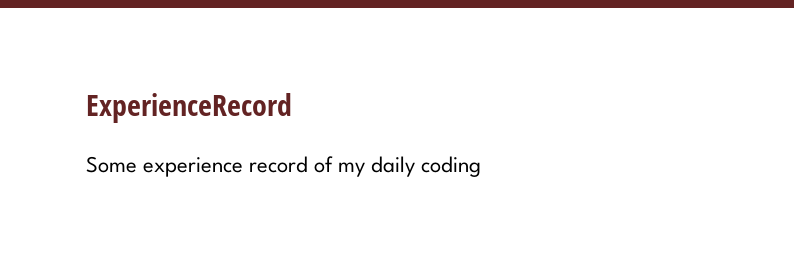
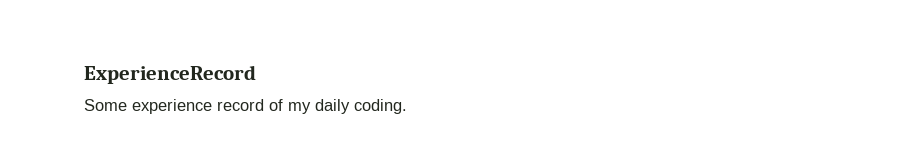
[421,156,482,177] coding -> [354,99,407,114] coding.

